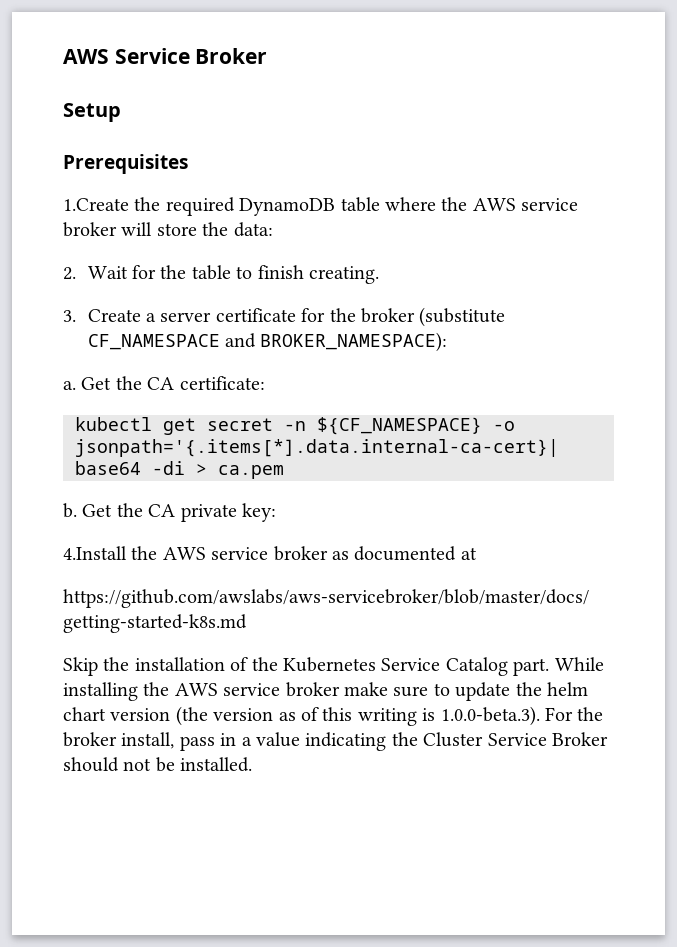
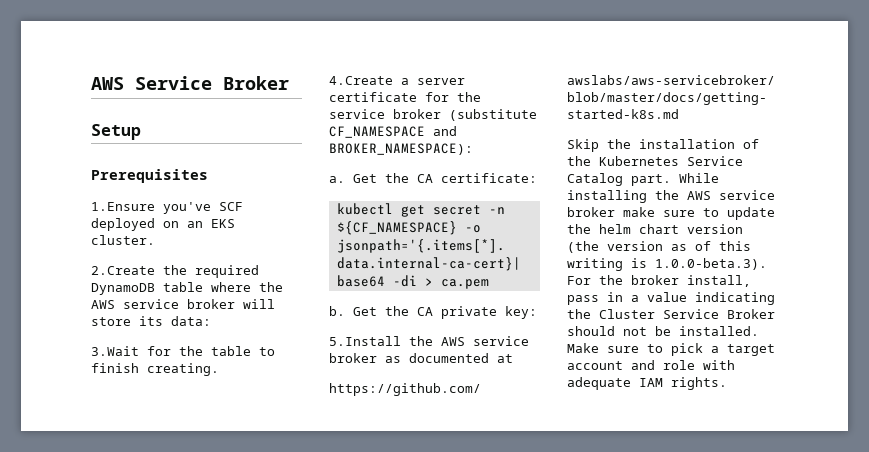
[63,198,129,211] 1.Create -> [91,202,243,214] [91,218,235,231] [91,235,155,245] [91,266,155,275] 1.Ensure you've SCF deployed on an EKS cluster. // 2.Create
[202,222,229,236] the -> [139,316,163,326] its
[63,266,128,280] 2. Wait -> [91,346,139,356] 3.Wait
[63,309,141,322] 3. Create -> [329,76,393,85] 4.Create
(356, 315) none -> [329,109,385,119] service
[63,546,127,560] 4.Install -> [329,336,401,346] 5.Install
(253, 764) none -> [567,343,775,356] [567,360,735,370] [567,377,727,390] Make sure to pick a target account and role with adequate IAM rights.

